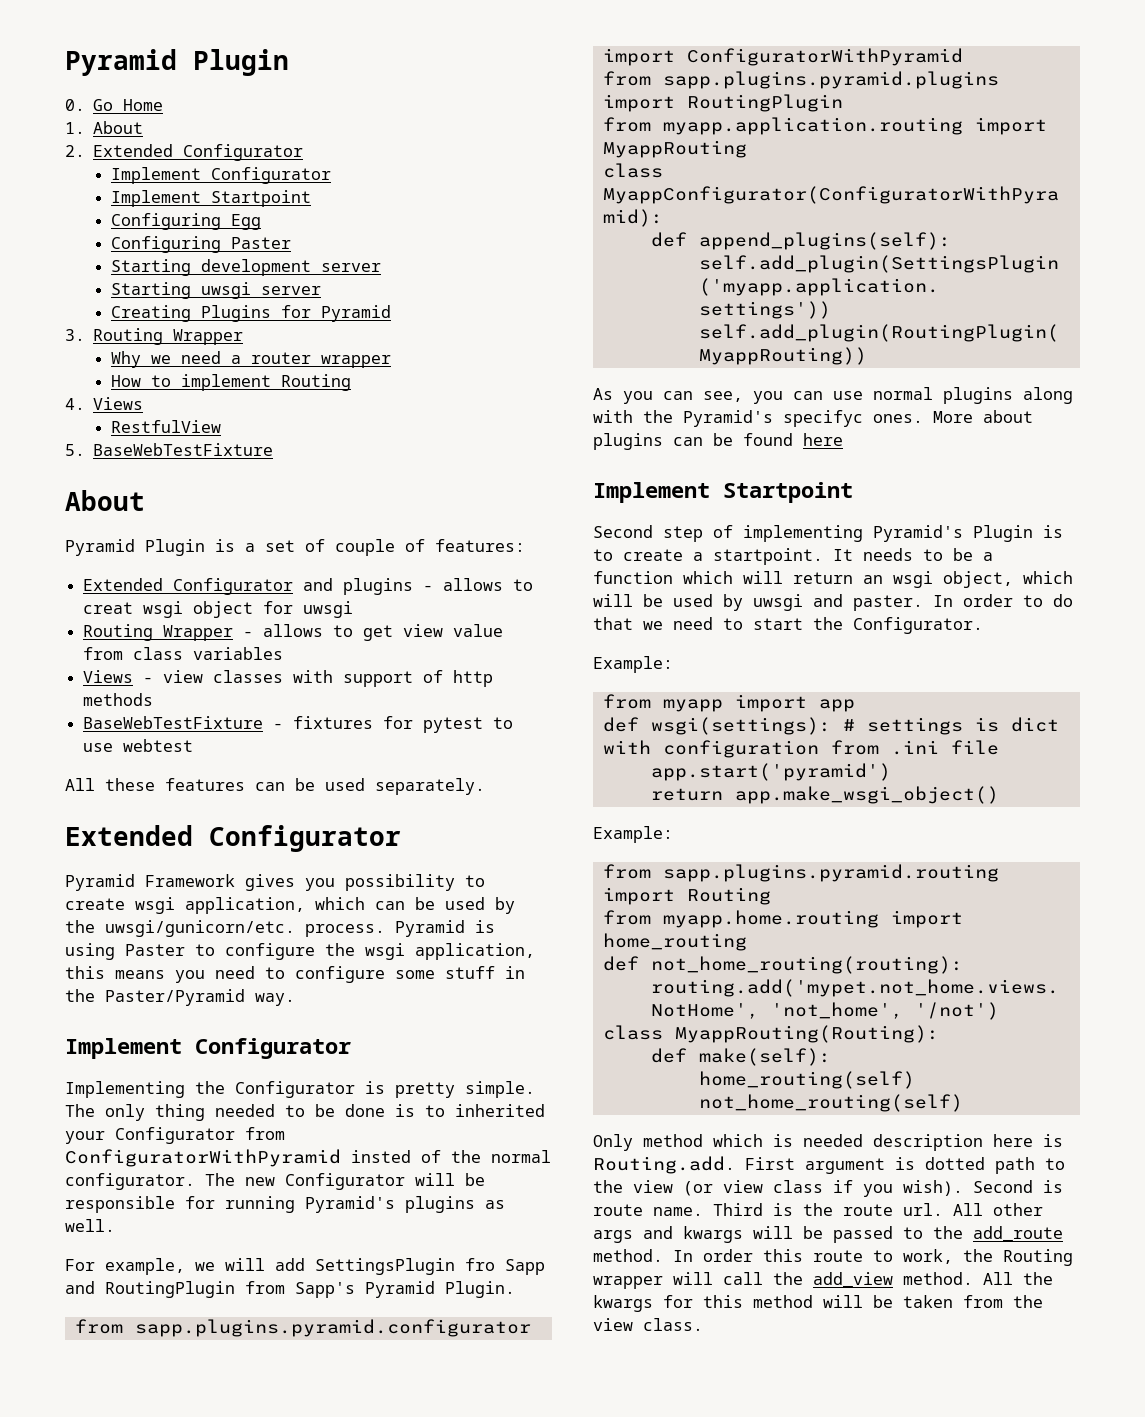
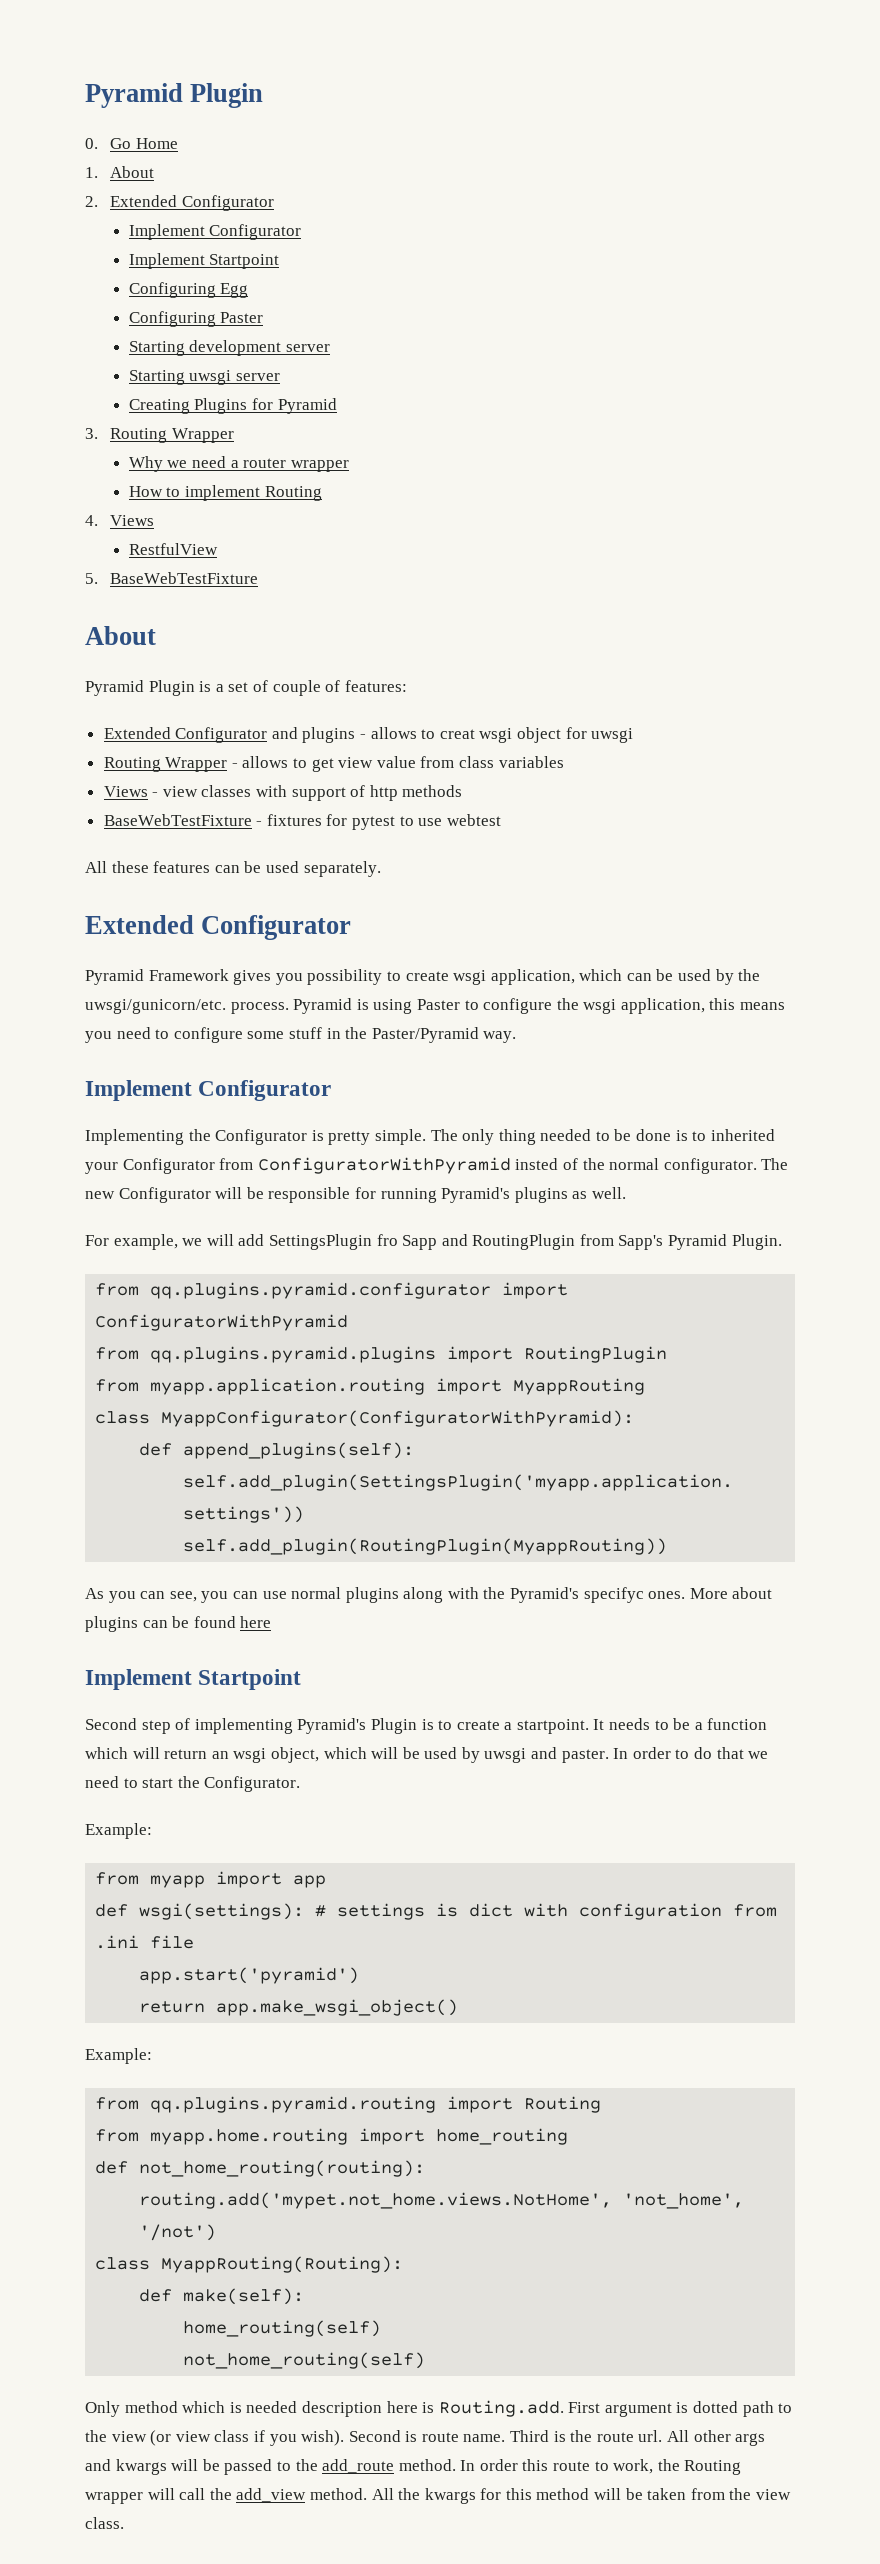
[134,1319,531,1337] sapp.plugins.pyramid.configurator -> [150,1282,492,1299] qq.plugins.pyramid.configurator
[662,71,999,89] sapp.plugins.pyramid.plugins -> [150,1346,437,1363] qq.plugins.pyramid.plugins
[662,864,999,882] sapp.plugins.pyramid.routing -> [150,2096,437,2113] qq.plugins.pyramid.routing

